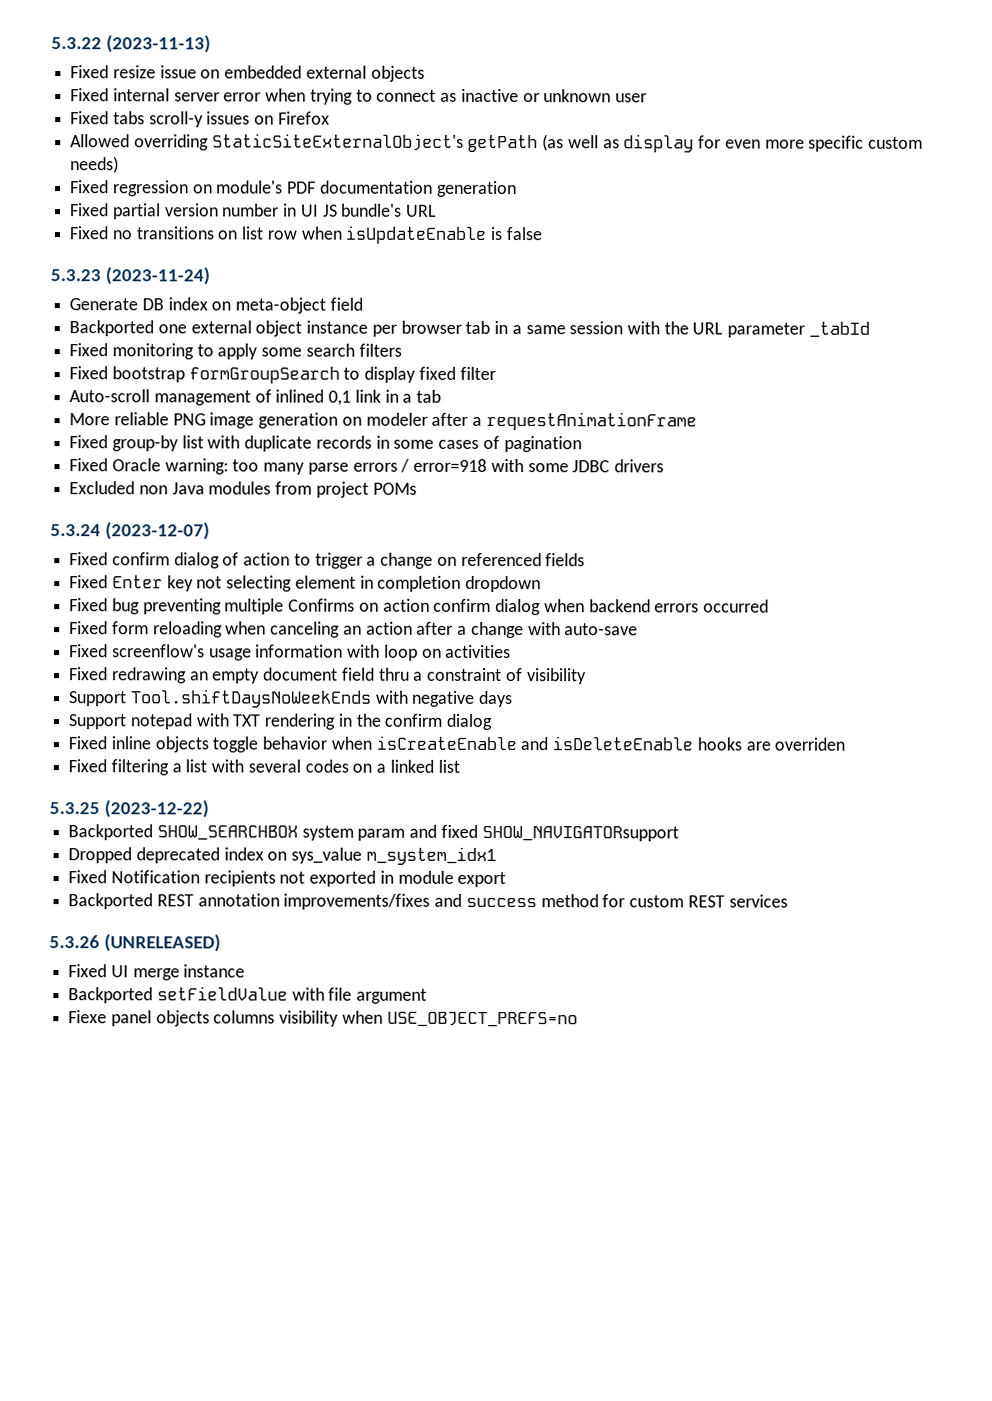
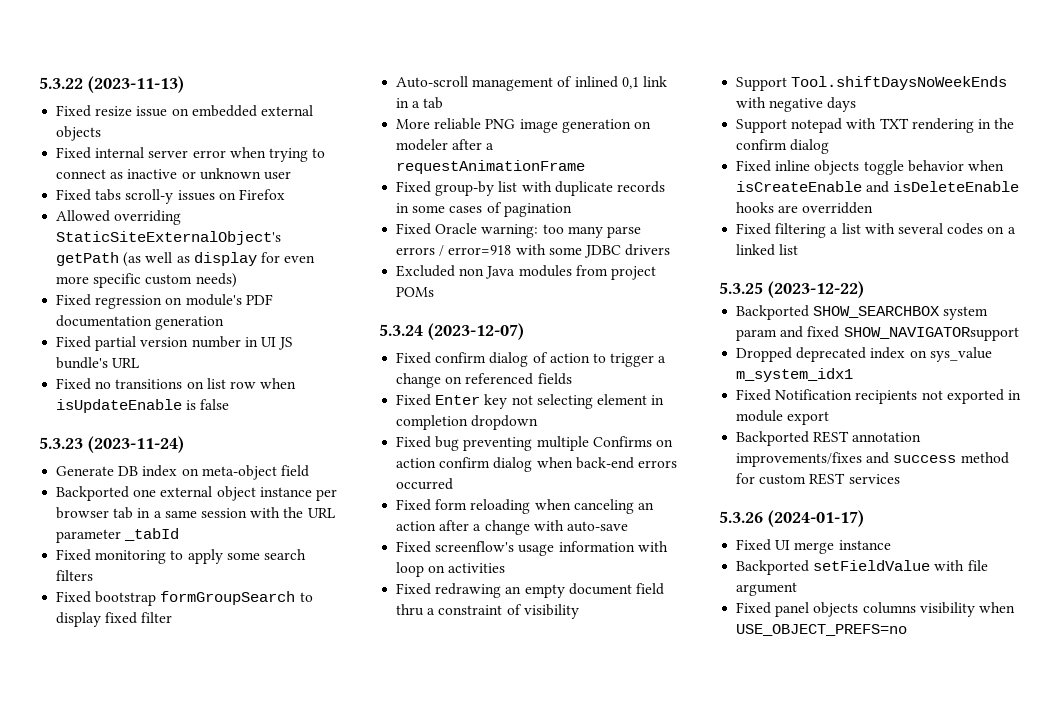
[588,599,651,613] backend -> [575,457,634,469] back-end
[774,737,846,751] overriden -> [802,202,874,214] overridden
[103,933,221,952] (UNRELEASED) -> [768,510,864,527] (2024-01-17)
[68,1010,108,1024] Fiexe -> [736,602,772,614] Fixed

